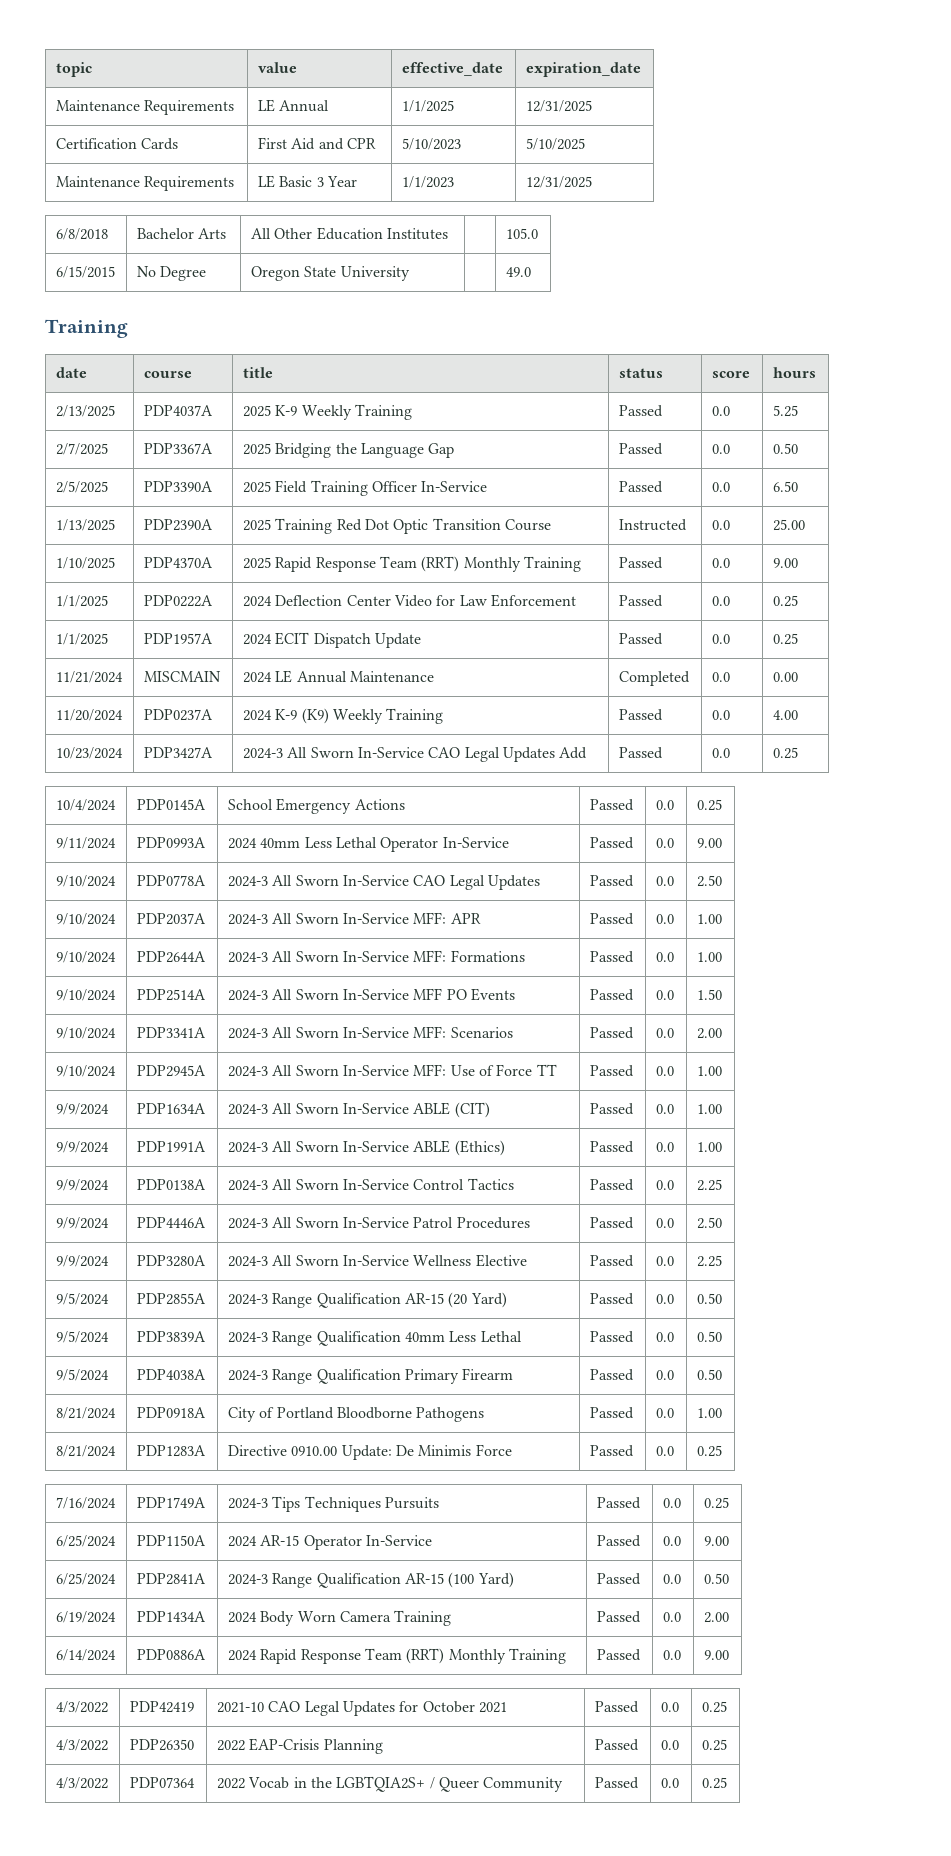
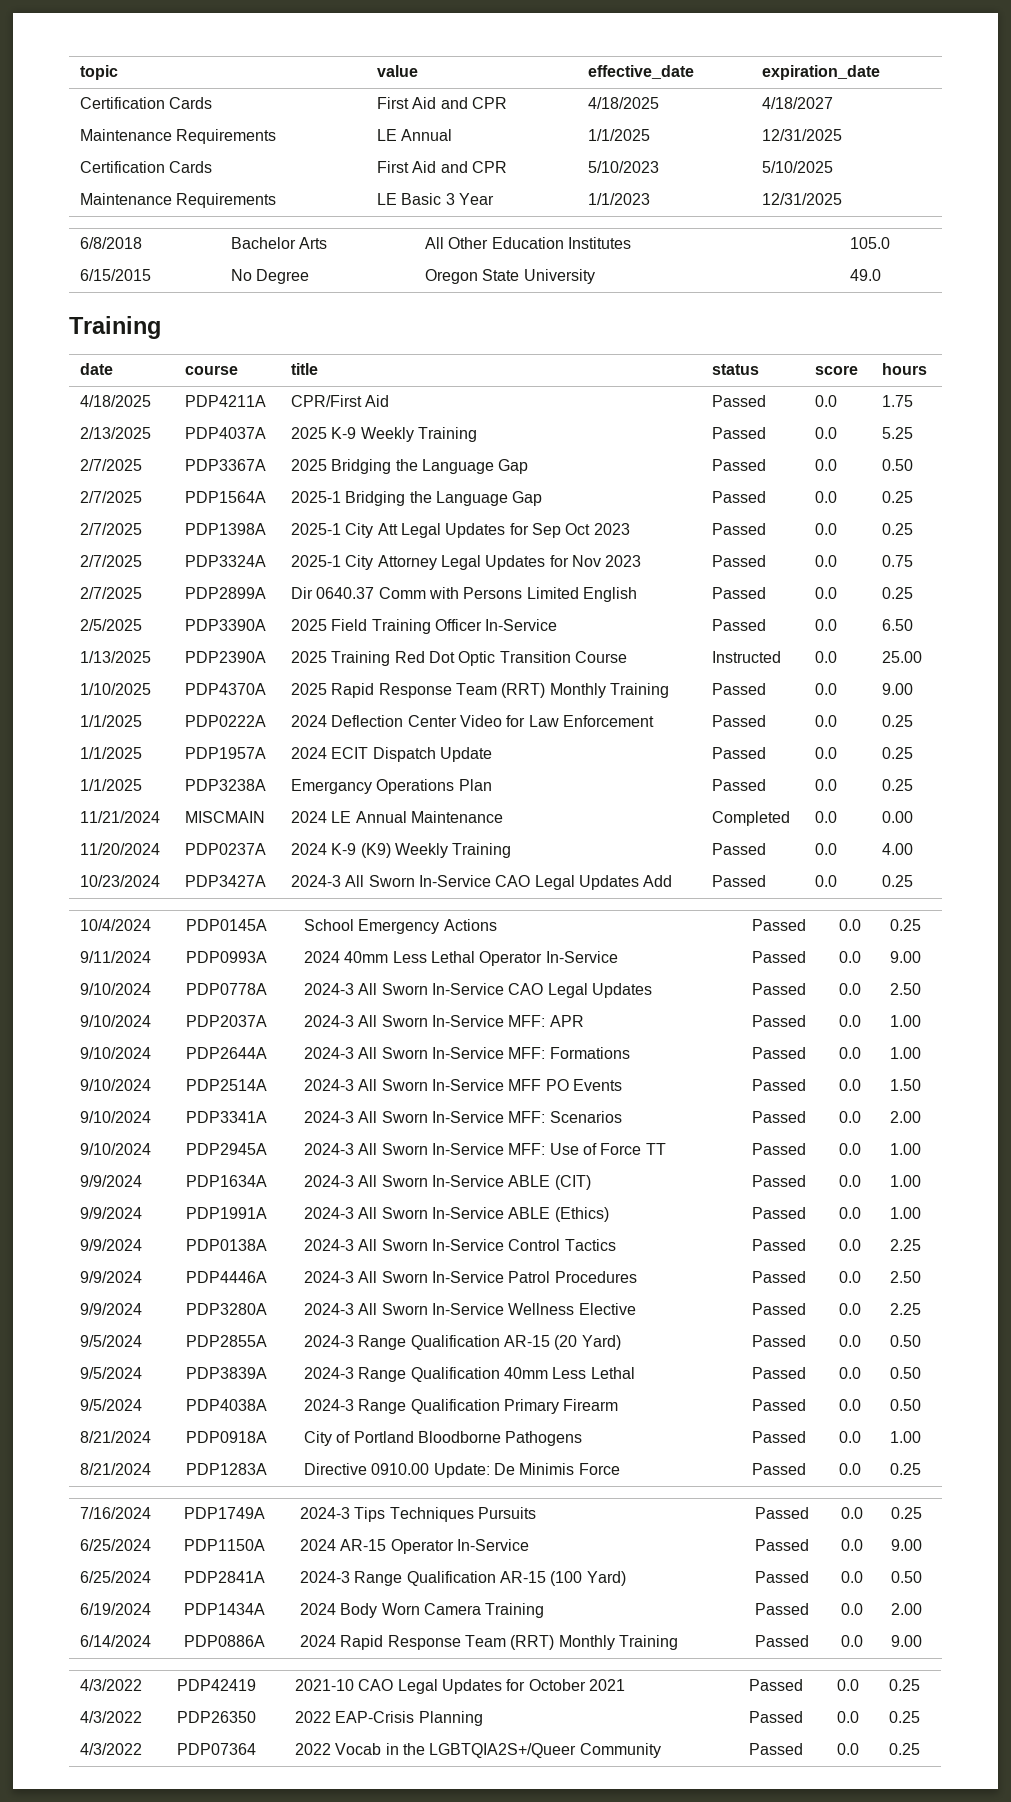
(641, 69) none -> [80,97,213,109] [377,97,508,109] [588,97,660,109] [762,97,834,109] // Certification Cards | First Aid and CPR | 4/18/2025 | 4/18/2027
(816, 372) none -> [80,395,152,407] [185,395,267,407] [291,395,390,407] [712,395,767,407] [815,395,838,407] [882,395,914,407] // 4/18/2025 | PDP4211A | CPR/First Aid | Passed | 0.0 | 1.75
(798, 448) none -> [80,491,143,503] [185,491,267,503] [291,491,543,506] [712,491,767,503] [815,491,838,503] [882,491,914,503] [80,523,143,535] [185,523,267,535] [291,523,630,538] [712,523,767,535] [815,523,838,535] [882,523,914,535] [80,555,143,567] [185,555,267,567] [291,555,642,570] [712,555,767,567] [815,555,838,567] [882,555,914,567] [80,587,143,599] [185,587,267,599] [291,587,637,602] [712,587,767,599] [815,587,838,599] [882,587,914,599] // 2/7/2025 | PDP1564A | 2025-1 Bridging the Language Gap | Passed | 0.0 | 0.25 // 2/7/2025 | PDP1398A | 2025-1 City Att Legal Updates for Sep Oct 2023 | Passed | 0.0 | 0.25 // 2/7/2025 | PDP3324A | 2025-1 City Attorney Legal Updates for Nov 2023 | Passed | 0.0 | 0.75 // 2/7/2025 | PDP2899A | Dir 0640.37 Comm with Persons Limited English | Passed | 0.0 | 0.25
(798, 639) none -> [80,779,143,791] [185,779,267,791] [291,779,492,794] [712,779,767,791] [815,779,838,791] [882,779,914,791] // 1/1/2025 | PDP3238A | Emergancy Operations Plan | Passed | 0.0 | 0.25
[336,1776,479,1792] LGBTQIA2S+ / Queer -> [429,1743,577,1758] LGBTQIA2S+/Queer

